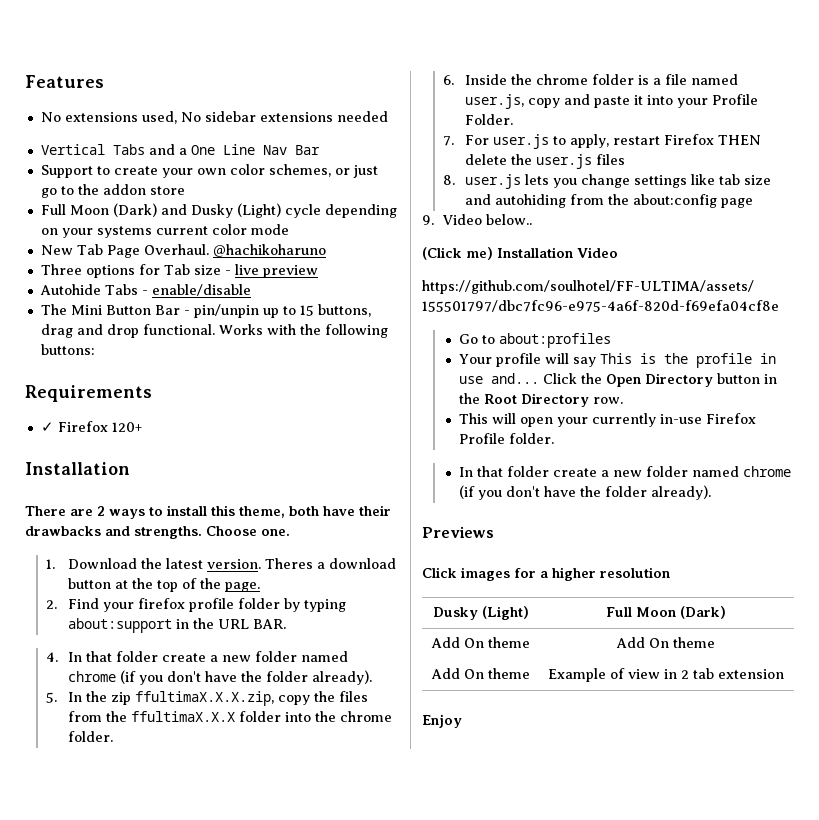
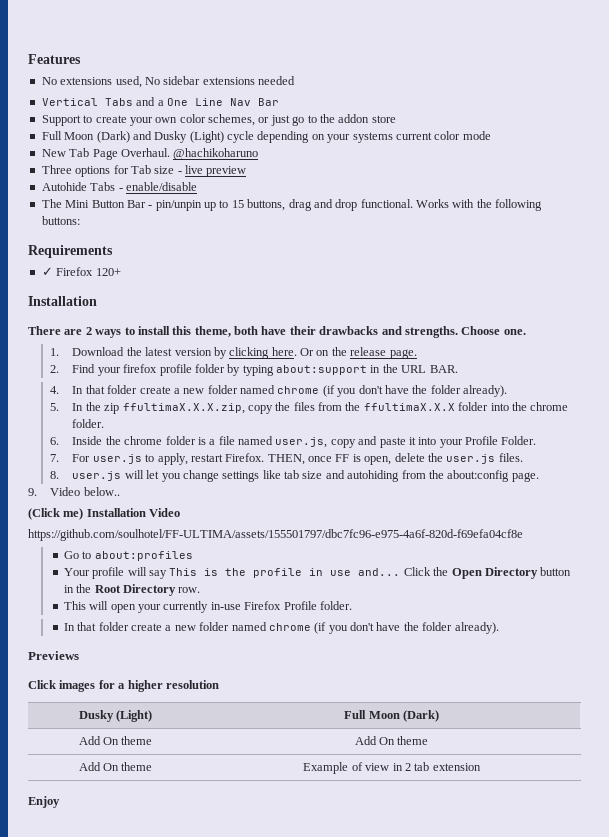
[206,558,396,569] [67,578,221,592] version. Theres a download button at the top of the -> [174,347,387,359] version by clicking here. Or on the release
[663,134,761,145] Firefox THEN -> [225,453,392,465] Firefox. THEN, once FF is open,
[595,154,625,165] files -> [498,453,523,462] files.
[524,174,549,185] lets -> [124,470,160,479] will let
[720,198,753,208] page -> [511,472,539,482] page.

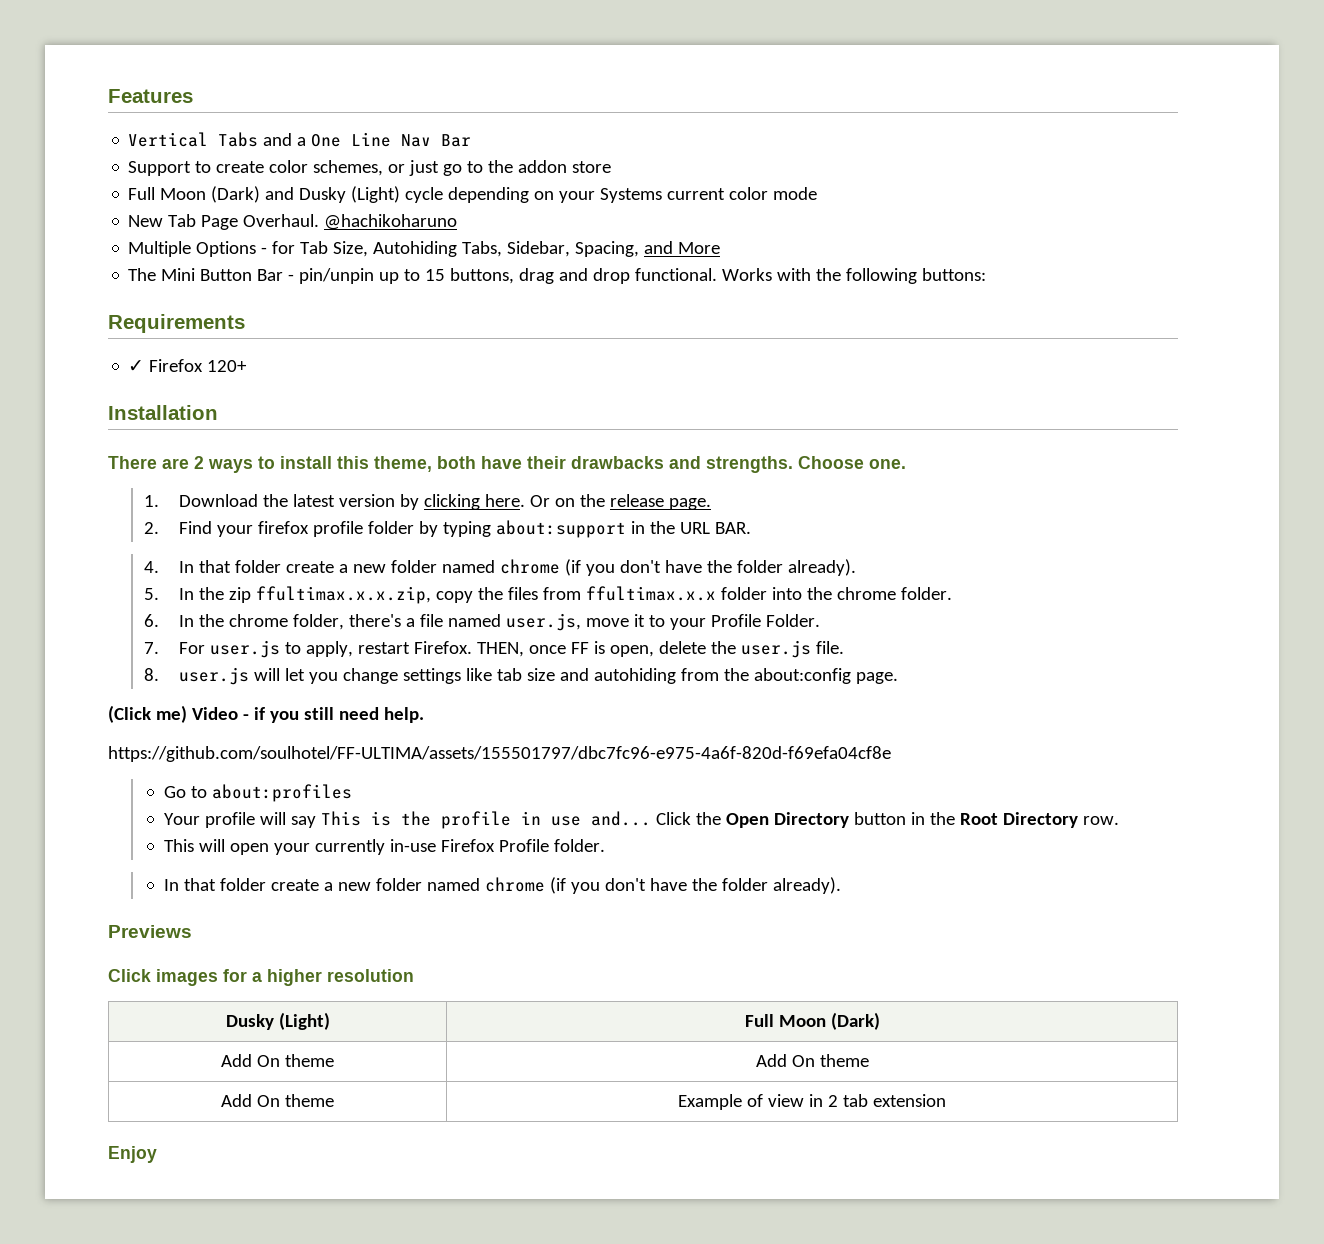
[41,76,295,88] // No extensions used, No sidebar extensions needed -> (193, 96) none
[129,117,178,126] your own -> (265, 167) none
[352,132,393,143] systems -> [600,188,663,203] Systems
[41,165,247,177] [41,182,197,191] Three options for Tab size - live preview // Autohide Tabs - enable/disable -> [128,241,721,257] Multiple Options - for Tab Size, Autohiding Tabs, Sidebar, Spacing, and More
[122,403,245,414] ffultimaX.X.X.zip, -> [256,586,432,604] ffultimax.x.x.zip,
[345,402,455,411] the ffultimaX.X.X -> [586,586,717,601] ffultimax.x.x
[72,436,206,445] Inside the chrome folder is -> [179,614,402,630] In the chrome folder, there's
[330,436,437,448] copy and paste it into -> [586,614,666,627] move it to
[498,453,523,462] files. -> [816,641,845,654] file.
[28,487,120,496] // 9. Video below.. -> (899, 678) none
[86,508,181,517] Installation Video -> [191,707,424,723] Video - if you still need help.

